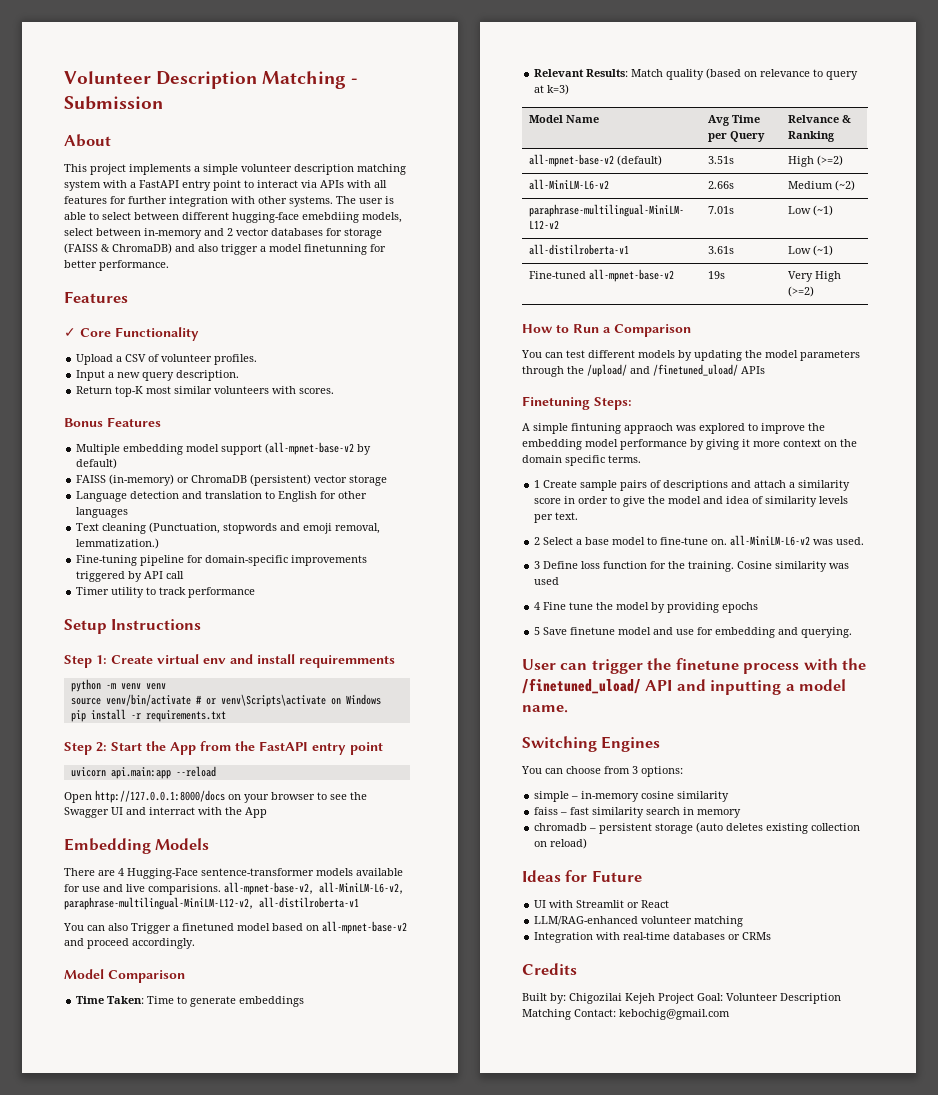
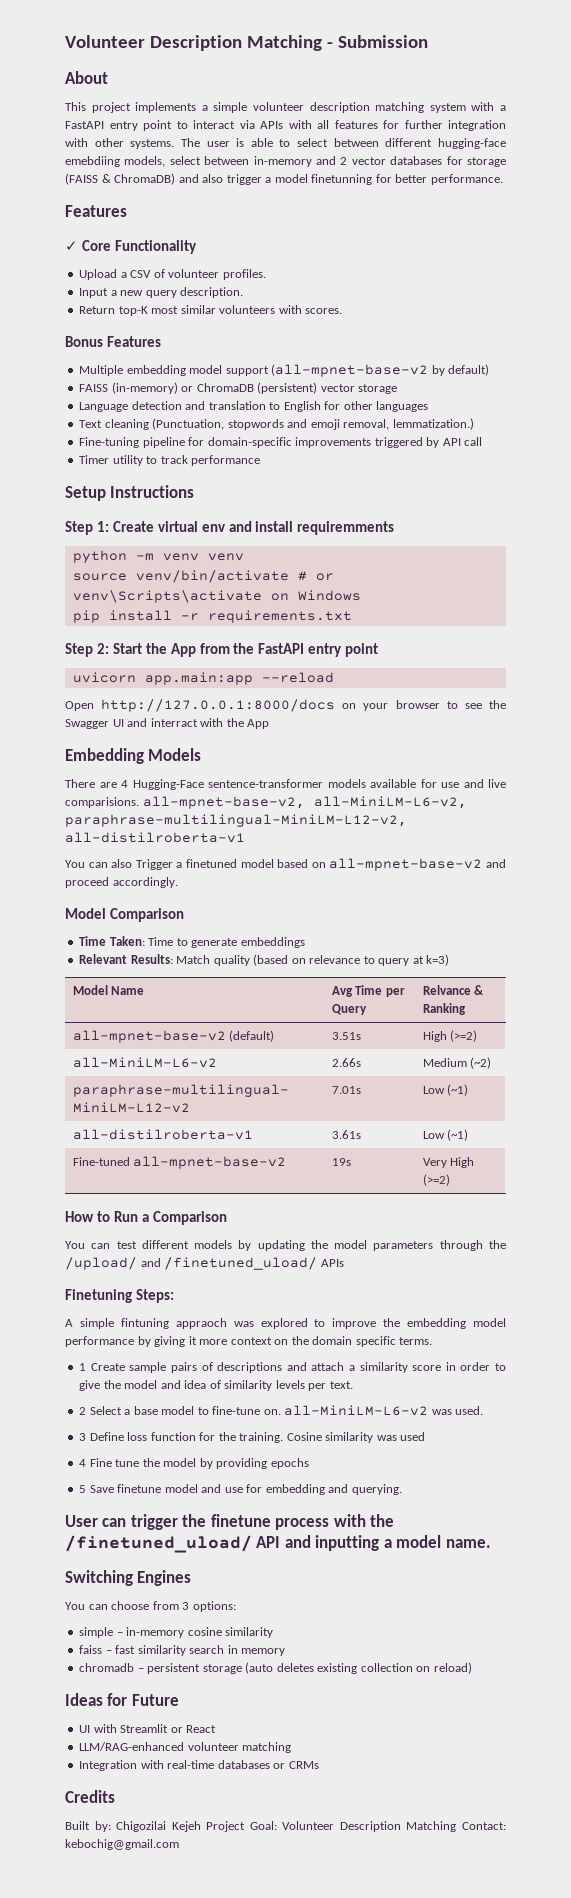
[110,767,171,779] api.main:app -> [144,672,253,685] app.main:app

